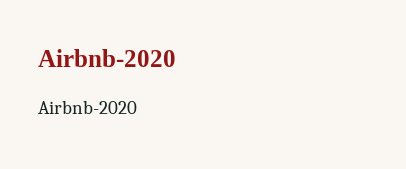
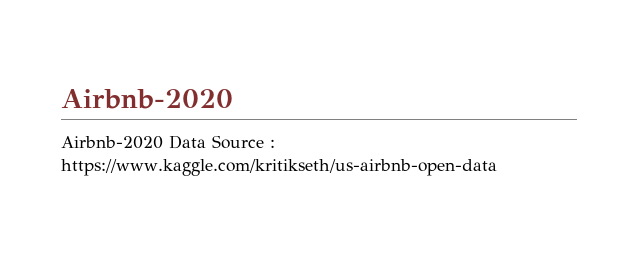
(137, 107) none -> [169,135,275,149] [61,159,497,176] Data Source : https://www.kaggle.com/kritikseth/us-airbnb-open-data

